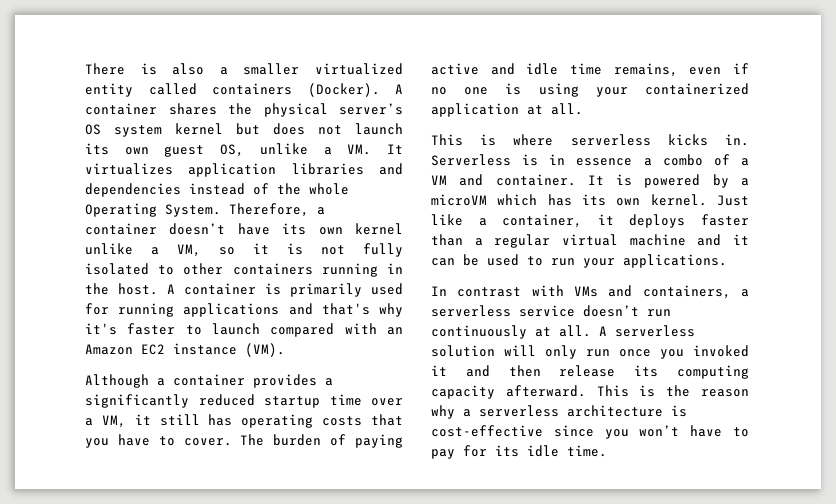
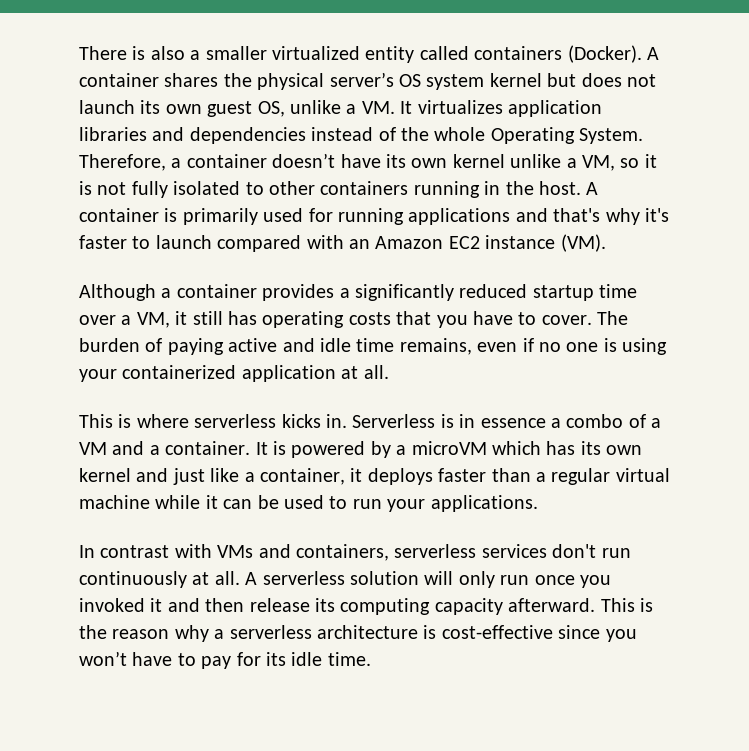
(484, 180) none -> [149,445,160,455] a
[650,194,749,206] kernel. Just -> [79,468,205,485] kernel and just
[697,234,722,246] and -> [155,495,201,509] while
[741,289,749,297] [431,305,639,317] a serverless service doesn’t -> [394,544,597,558] serverless services don't

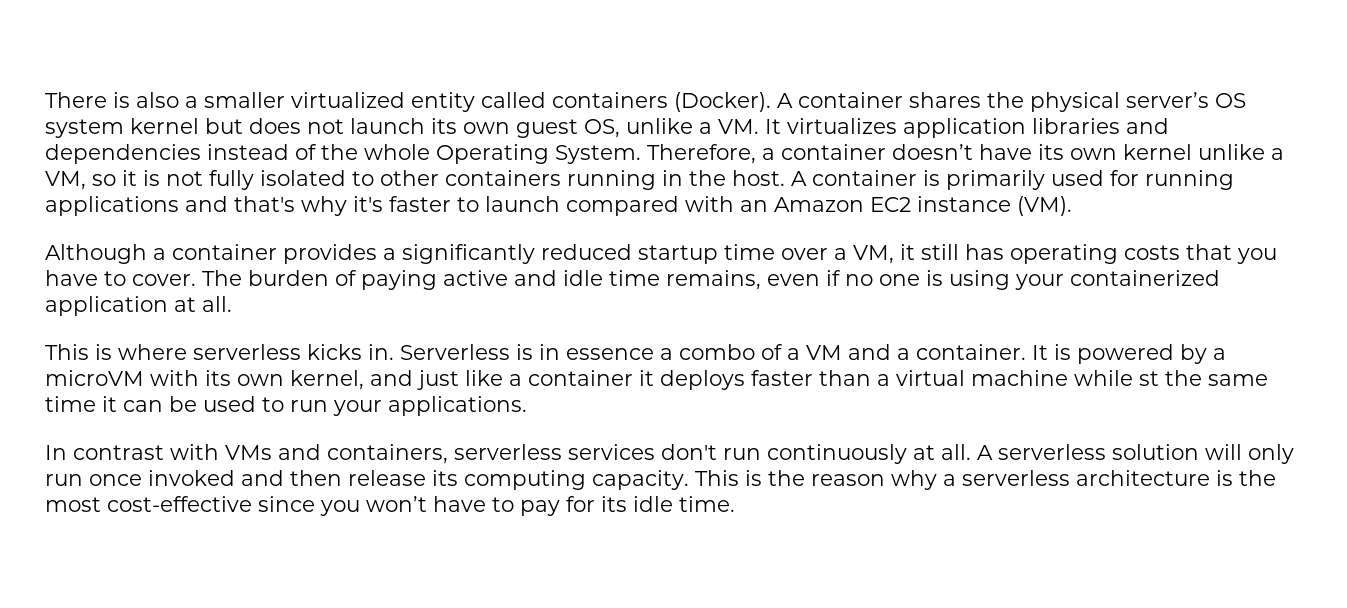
[491,441,643,455] [79,468,131,482] which has its own kernel -> [150,370,364,390] with its own kernel,
[260,468,345,485] container, -> [528,370,633,386] container
[551,468,611,485] regular -> (890, 380) none
(201, 502) none -> [1139,370,1268,386] [45,396,96,412] st the same time
[579,575,611,588] [79,598,163,612] you invoked it -> [148,470,235,486] invoked
[434,598,596,615] capacity afterward. -> [592,470,689,490] capacity.
(437, 632) none -> [1239,470,1276,486] [45,497,101,512] the most

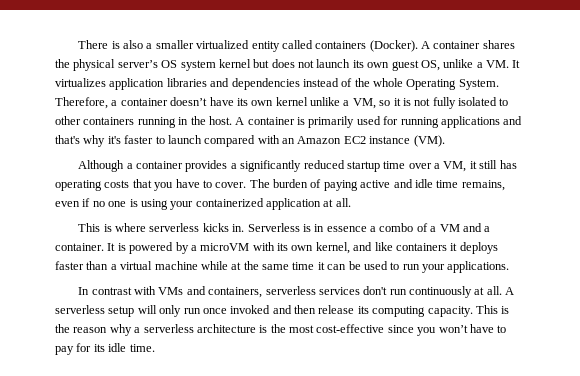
[417,370,633,390] just like a container -> [374,242,447,251] like containers
[1139,371,1159,386] st -> [231,262,242,270] at
[1112,444,1199,460] solution -> [108,306,135,317] setup

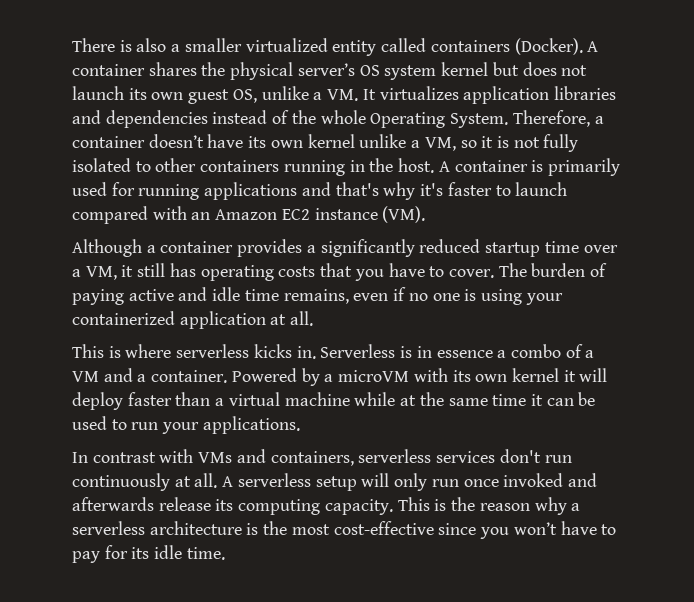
[107,242,174,254] It is powered -> [231,368,297,382] Powered
[315,242,498,254] kernel, and like containers it deploys -> [511,368,608,382] [72,392,123,410] kernel it will deploy
[294,305,316,314] then -> [72,497,154,511] afterwards

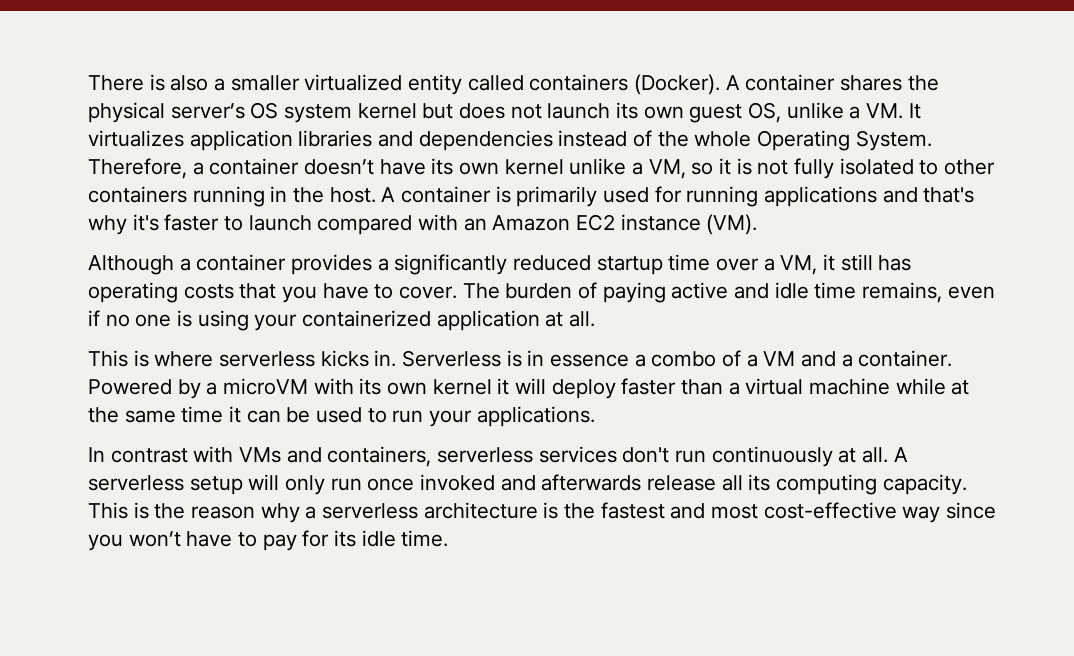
(211, 504) none -> [721,475,743,491] all
(288, 528) none -> [600,502,706,519] fastest and
(434, 528) none -> [902,506,941,523] way

